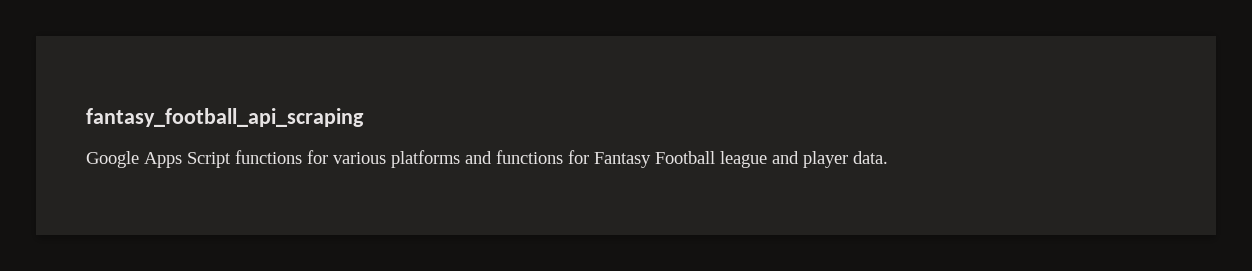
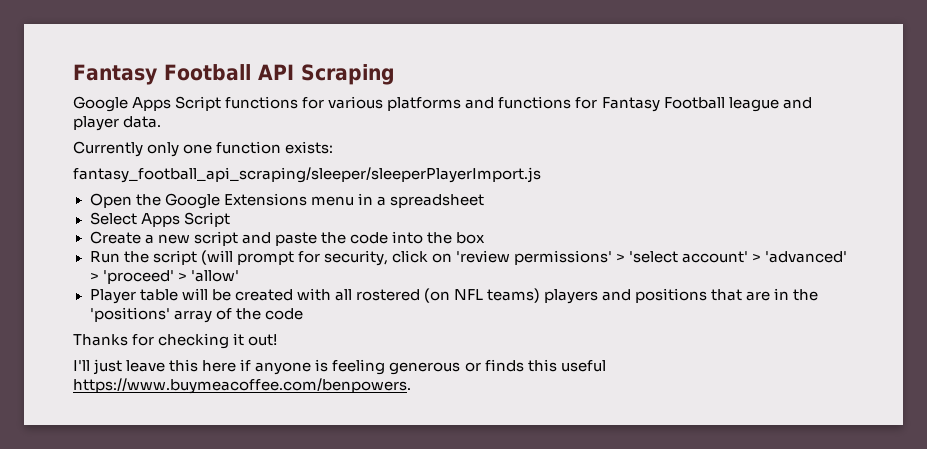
[86,108,364,127] fantasy_football_api_scraping -> [73,64,395,85] Fantasy Football API Scraping
(888, 157) none -> [73,141,334,157] [73,167,541,183] [89,193,484,209] [89,212,230,227] [89,231,486,246] [89,250,848,266] [89,270,239,284] [89,288,819,304] [89,307,303,323] [73,333,278,349] [73,359,606,375] [73,378,411,394] // Currently only one function exists: // fantasy_football_api_scraping/sleeper/sleeperPlayerImport.js // Open the Google Extensions menu in a spreadsheet // Select Apps Script // Create a new script and paste the code into the box // Run the script (will prompt for security, click on 'review permissions' > 'select account' > 'advanced' > 'proceed' > 'allow' // Player table will be created with all rostered (on NFL teams) players and positions that are in the 'positions' array of the code // Thanks for checking it out! // I'll just leave this here if anyone is feeling generous or finds this useful https://www.buymeacoffee.com/benpowers.

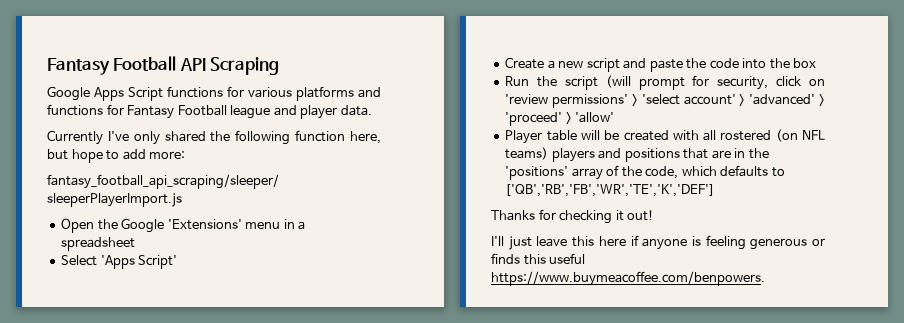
[147,141,334,157] only one function exists: -> [107,130,381,145] [47,149,186,163] I've only shared the following function here, but hope to add more:
[223,193,307,206] Extensions -> [167,219,242,230] 'Extensions'
[140,212,230,227] Apps Script -> [100,255,178,269] 'Apps Script'
[264,308,303,320] code -> [645,165,785,179] [505,184,716,197] code, which defaults to ['QB','RB','FB','WR','TE','K','DEF']

